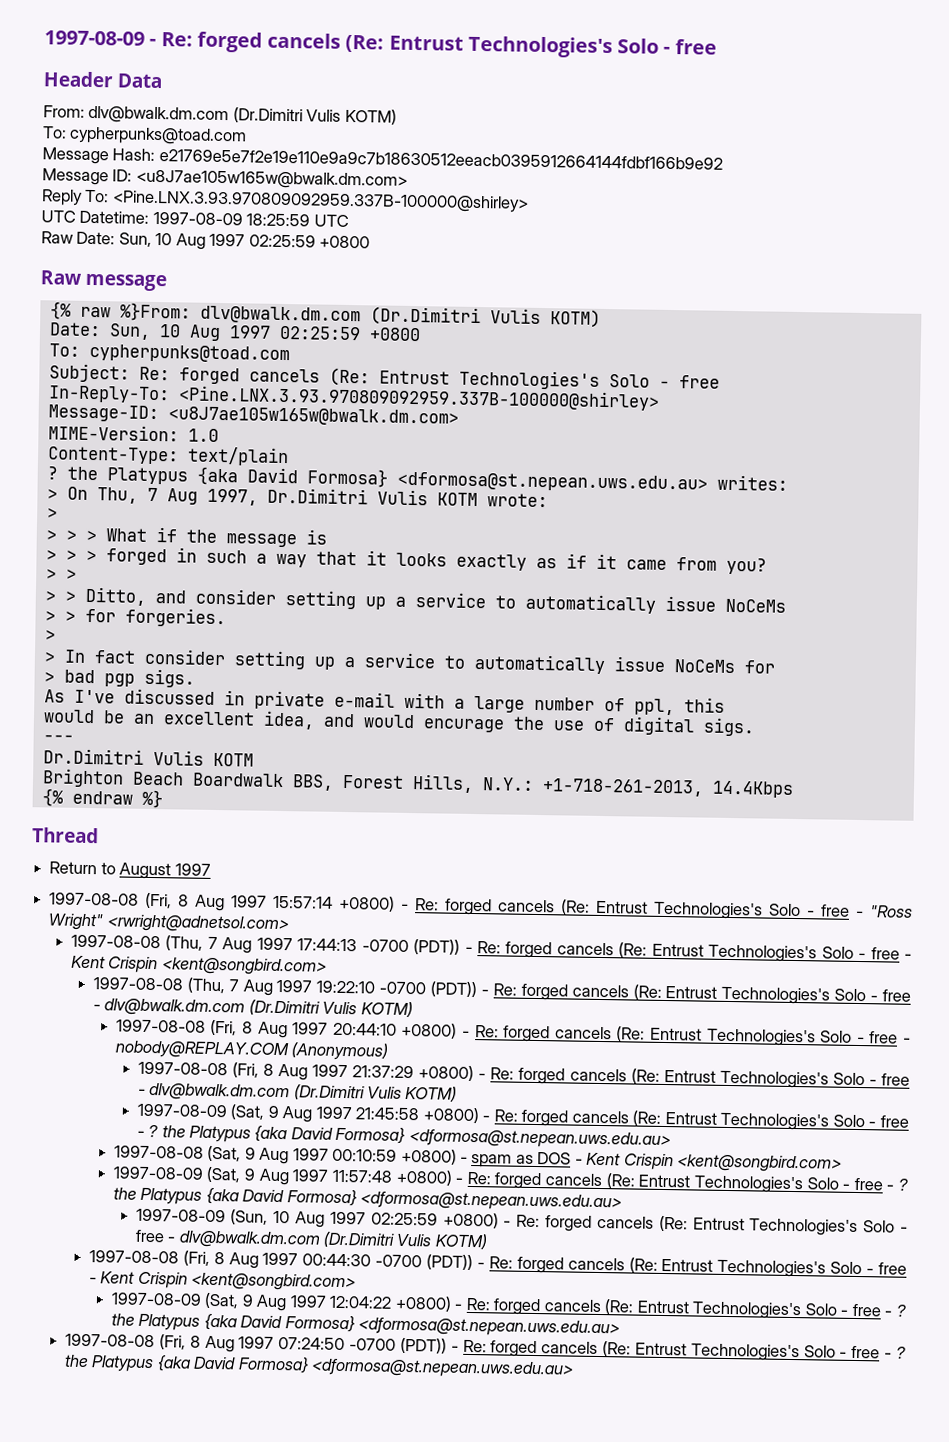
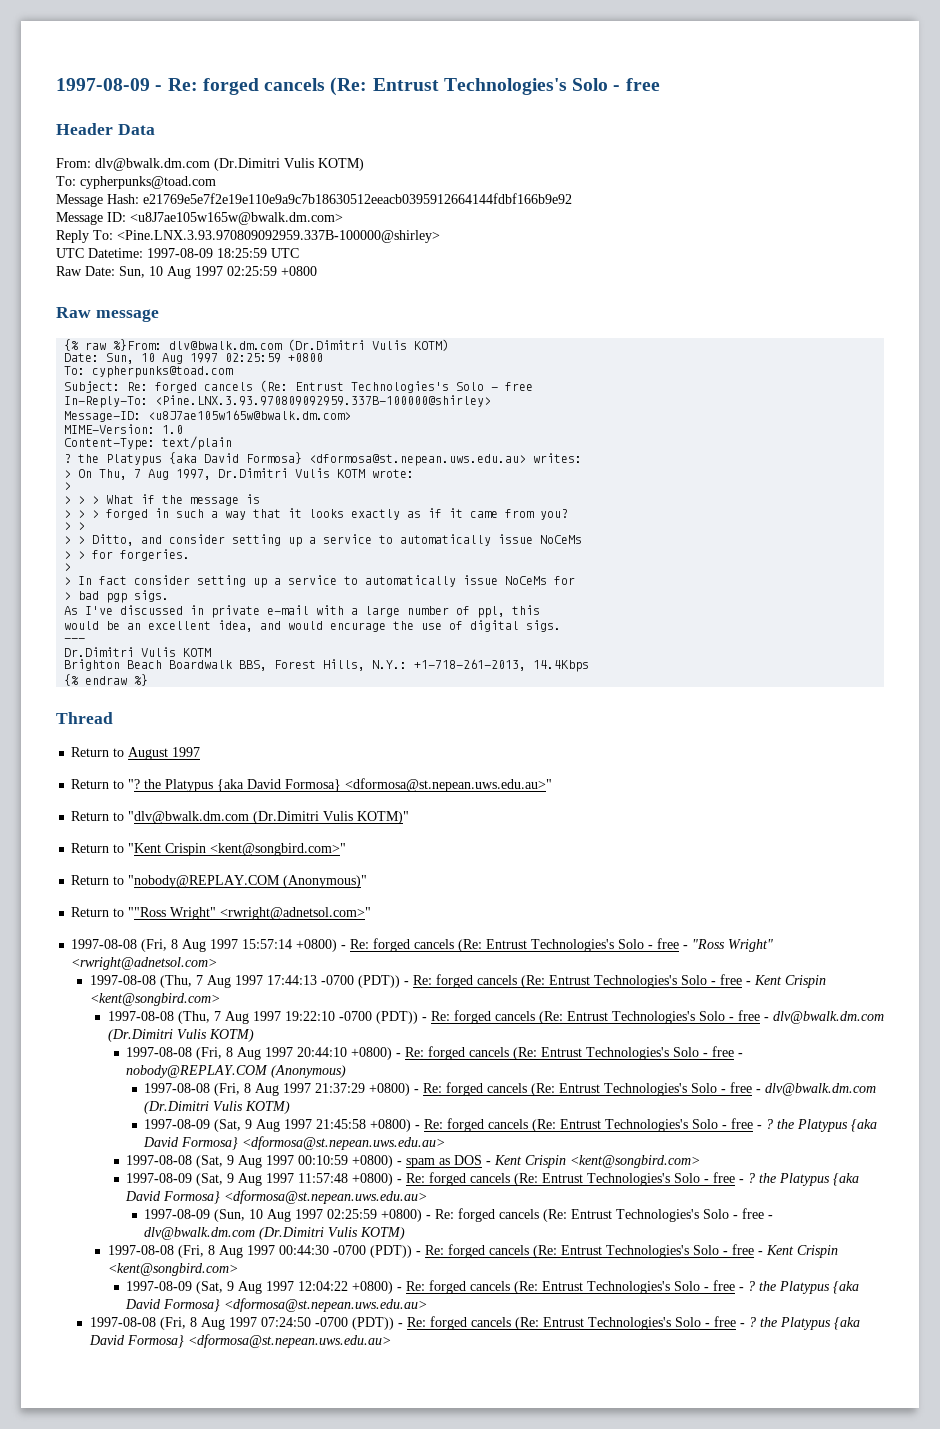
(211, 869) none -> [71,778,553,792] [71,811,410,824] [71,843,347,856] [71,875,368,888] [71,907,372,920] // Return to "? the Platypus {aka David Formosa} <dformosa@st.nepean.uws.edu.au>" // Return to "dlv@bwalk.dm.com (Dr.Dimitri Vulis KOTM)" // Return to "Kent Crispin <kent@songbird.com>" // Return to "nobody@REPLAY.COM (Anonymous)" // Return to ""Ross Wright" <rwright@adnetsol.com>"

